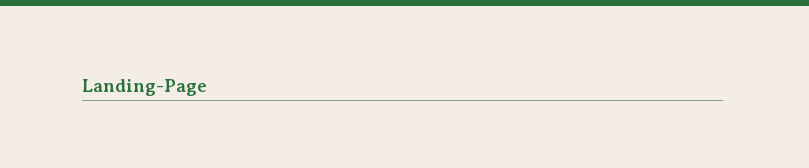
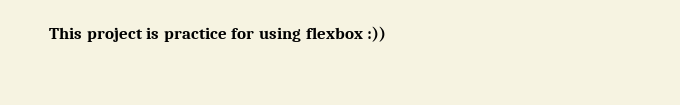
[82,79,207,96] Landing-Page -> [49,26,387,42] This project is practice for using flexbox :))

